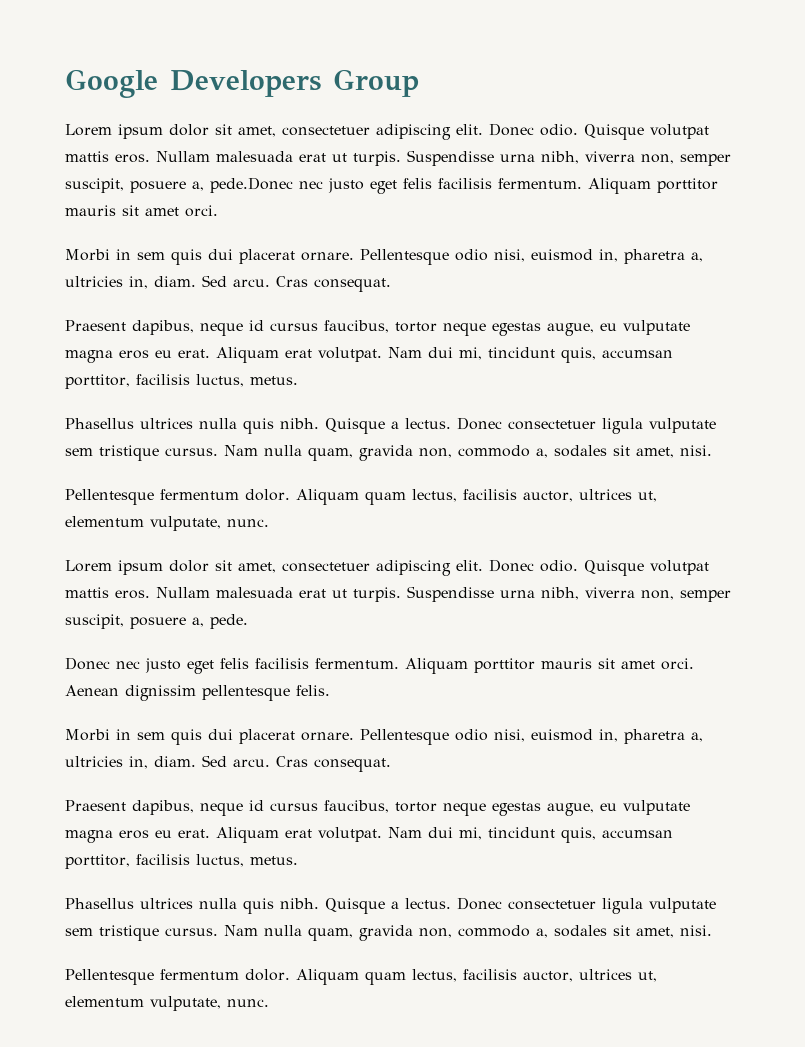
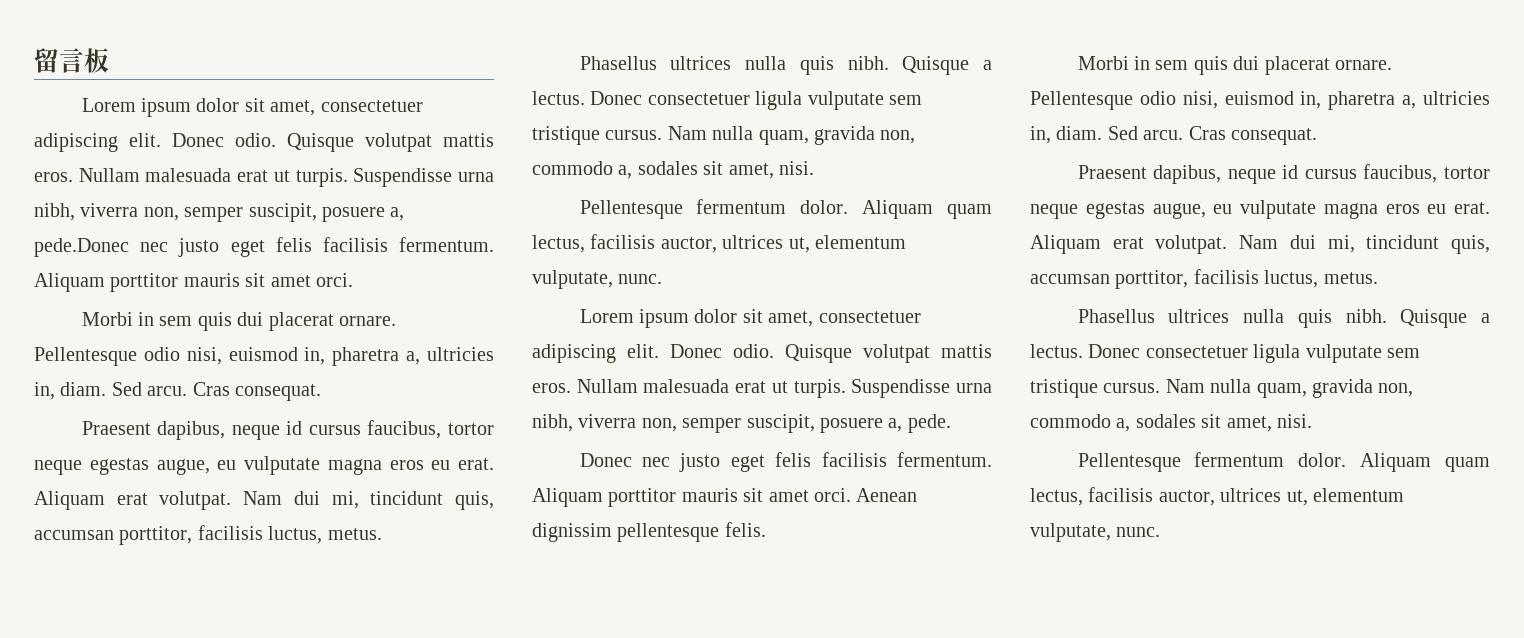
[65,69,419,98] Google Developers Group -> [34,48,109,73] 留言板

